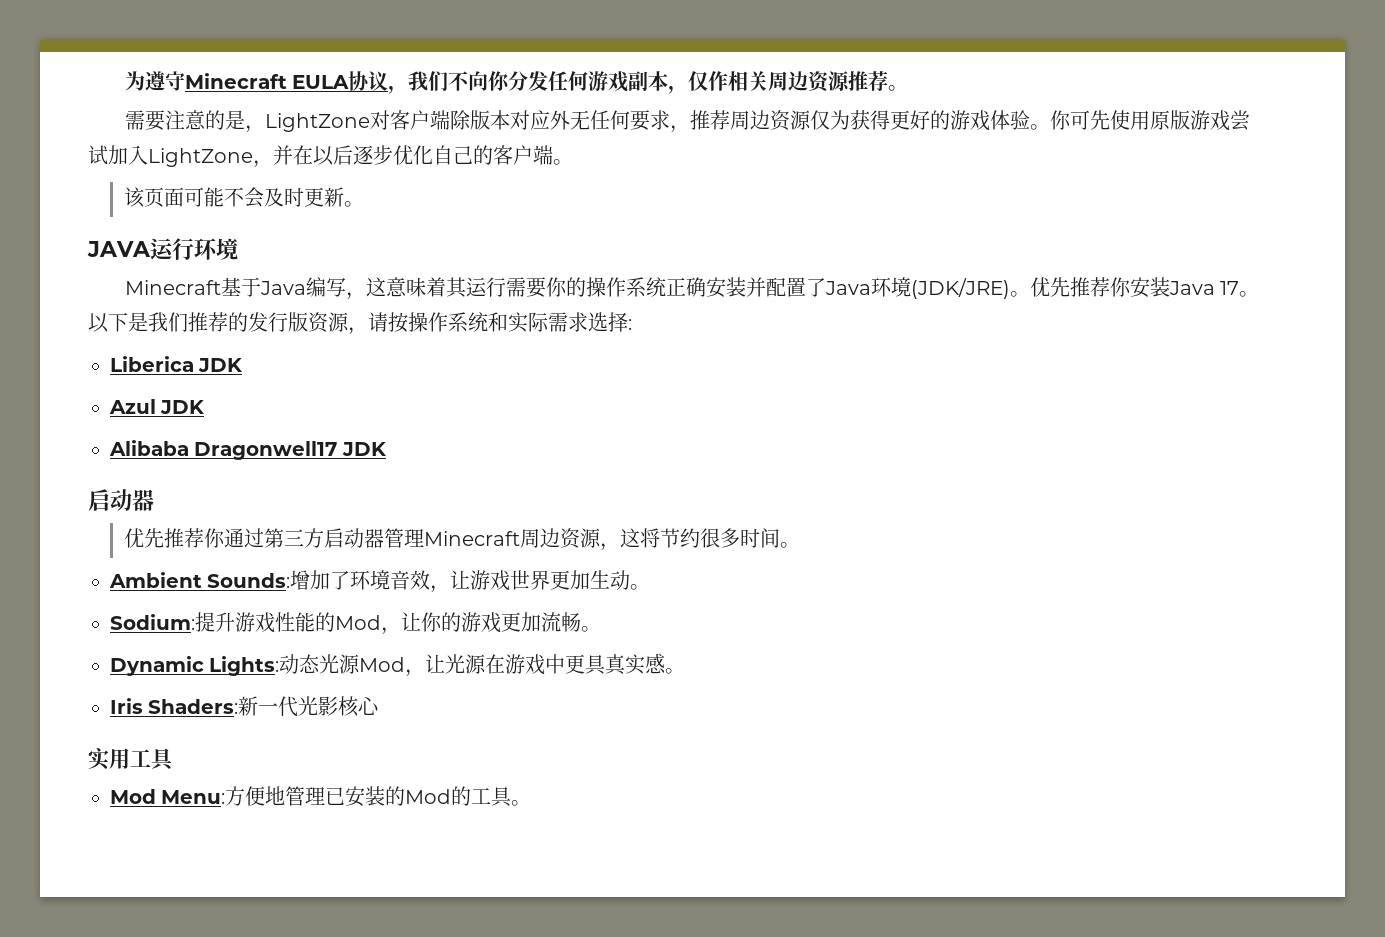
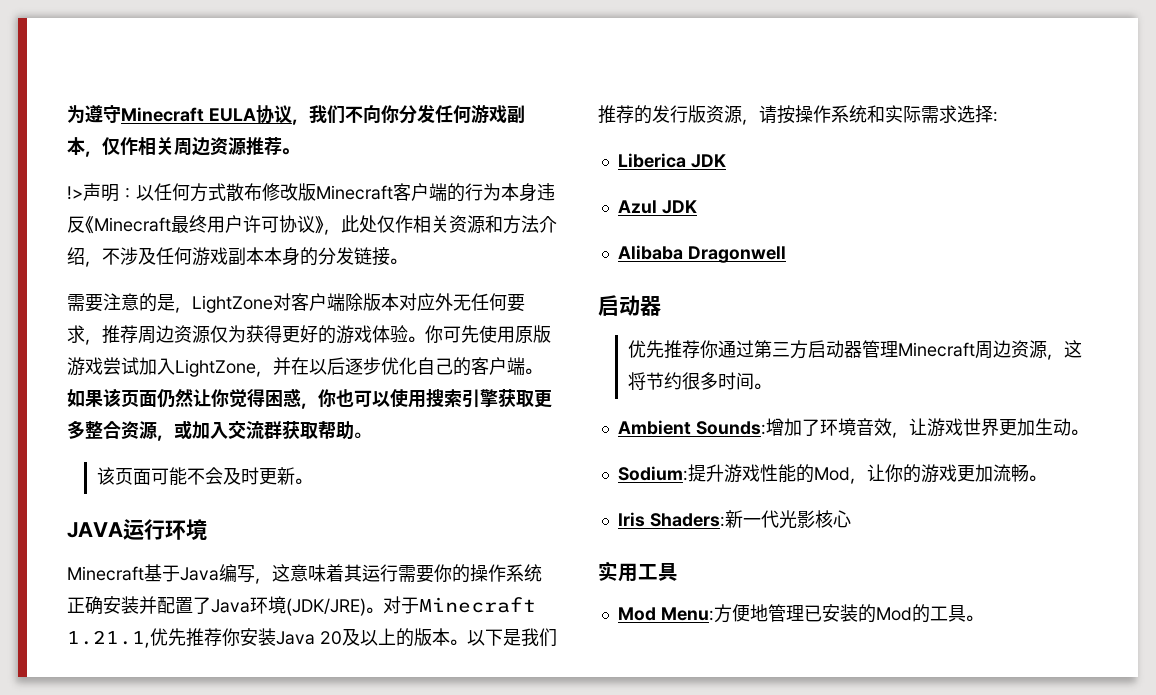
(909, 88) none -> [67,183,555,202] [67,215,557,235] [67,247,407,267] // !>声明：以任何方式散布修改版Minecraft客户端的行为本身违反《Minecraft最终用户许可协议》，此处仅作相关资源和方法介绍，不涉及任何游戏副本本身的分发链接。
(573, 162) none -> [67,388,552,409] [67,420,371,441] 如果该页面仍然让你觉得困惑，你也可以使用搜索引擎获取更多整合资源，或加入交流群获取帮助。
(1030, 294) none -> [383,596,536,614] [67,630,150,648] 对于Minecraft 1.21.1,
[1220,281,1240,295] 17 -> [320,628,450,647] 20及以上的版本
[194,441,387,460] Dragonwell17 JDK -> [687,246,786,263] Dragonwell
[110,653,686,677] // Dynamic Lights:动态光源Mod，让光源在游戏中更具真实感。 -> (1046, 478) none

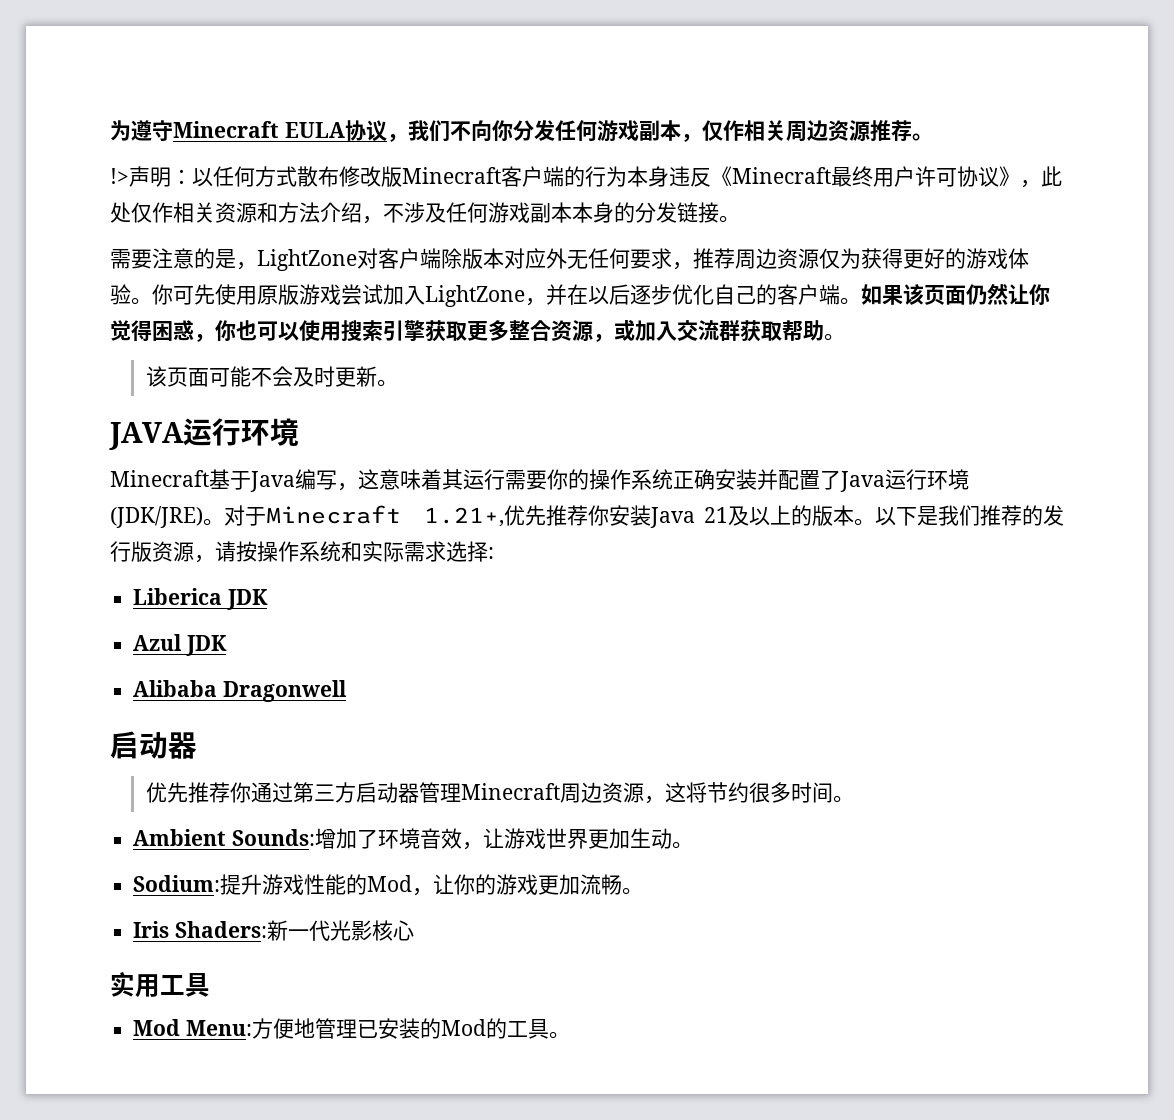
(250, 606) none -> [885,469,927,490] 运行
[67,630,150,648] 1.21.1, -> [424,507,505,527] 1.21+,
[320,631,342,645] 20 -> [704,507,729,523] 21

